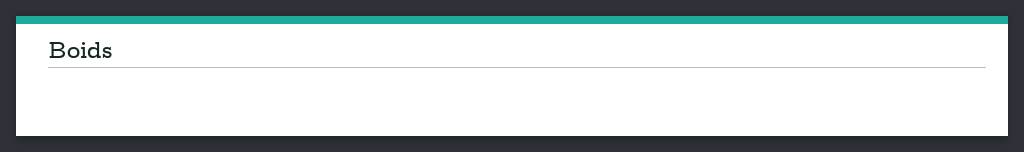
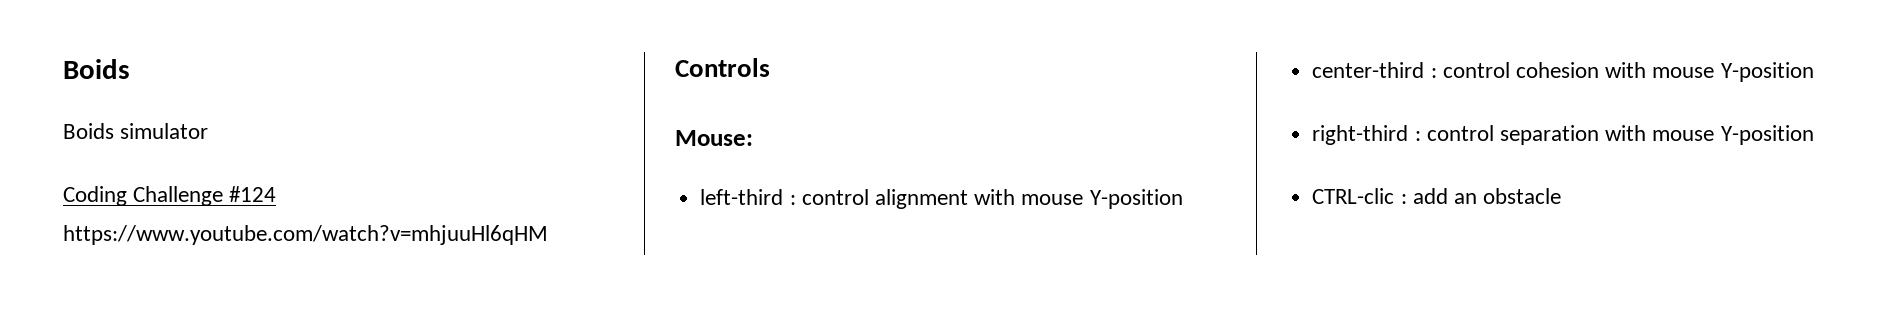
[48,42,112,58] Boids -> [63,59,130,79] [63,123,209,139] [63,186,277,206] [63,225,548,245] [675,58,770,77] [675,130,753,146] [700,189,1183,209] [1312,62,1814,82] [1312,125,1814,145] [1312,188,1562,204] Boids // Boids simulator // Coding Challenge #124 https://www.youtube.com/watch?v=mhjuuHl6qHM // Controls // Mouse: // left-third : control alignment with mouse Y-position // center-third : control cohesion with mouse Y-position // right-third : control separation with mouse Y-position // CTRL-clic : add an obstacle

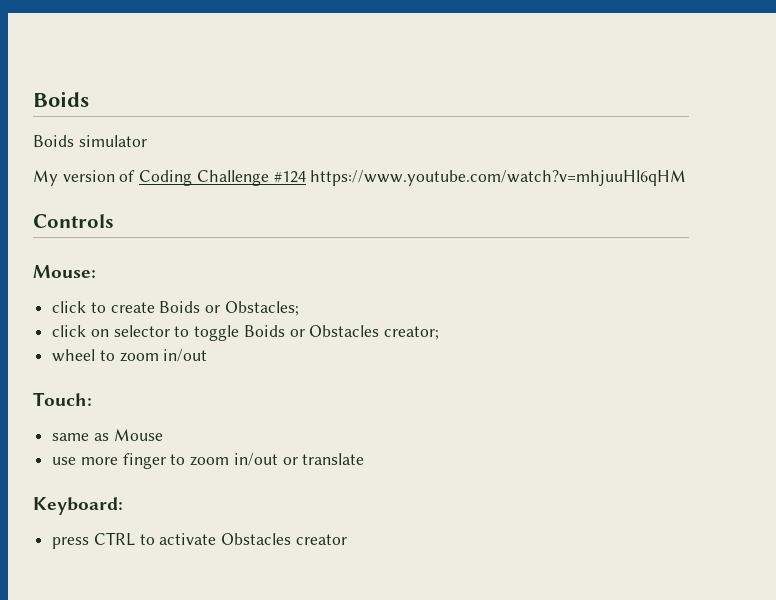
(209, 131) none -> [33,170,136,186] My version of
[700,189,1183,209] [1312,62,1814,82] [1312,125,1814,145] [1312,188,1562,204] left-third : control alignment with mouse Y-position // center-third : control cohesion with mouse Y-position // right-third : control separation with mouse Y-position // CTRL-clic : add an obstacle -> [52,301,299,316] [52,325,440,341] [52,349,208,362] [33,392,92,406] [52,429,163,441] [52,453,365,469] [33,497,123,515] [52,532,347,549] click to create Boids or Obstacles; // click on selector to toggle Boids or Obstacles creator; // wheel to zoom in/out // Touch: // same as Mouse // use more finger to zoom in/out or translate // Keyboard: // press CTRL to activate Obstacles creator

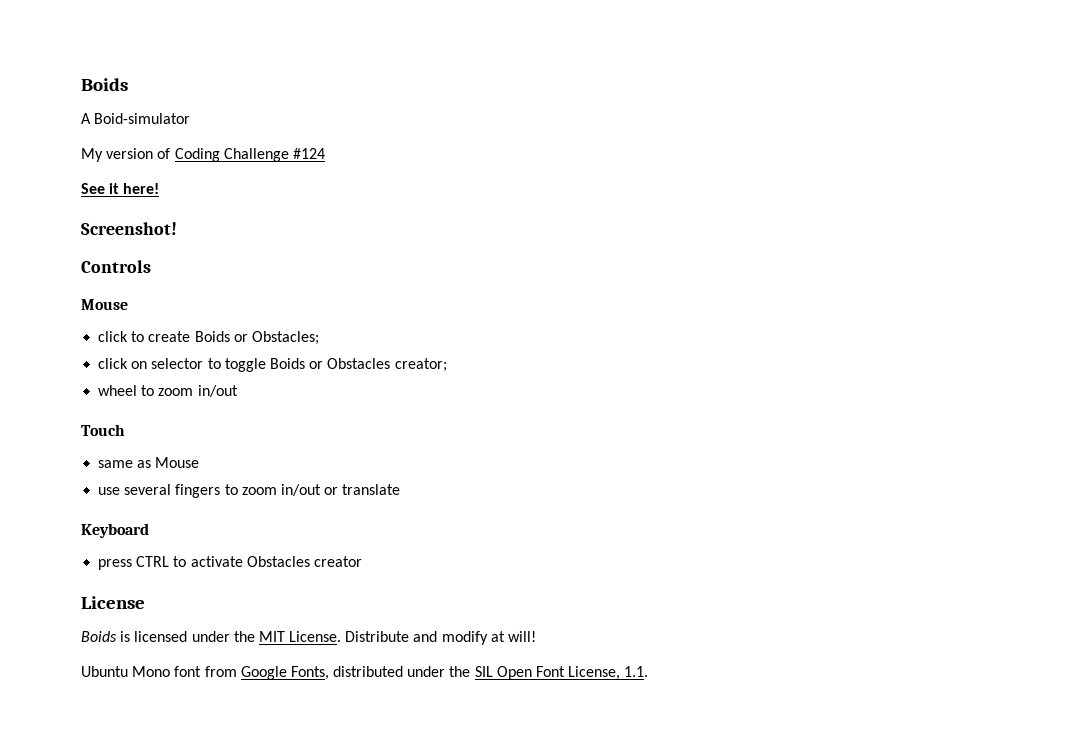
[33,135,147,147] Boids simulator -> [81,113,191,124] A Boid-simulator
[310,170,687,186] https://www.youtube.com/watch?v=mhjuuHl6qHM -> [81,183,160,194] [81,222,177,235] // See it here! // Screenshot!
[33,265,96,278] Mouse: -> [81,299,128,310] Mouse
[33,392,92,406] Touch: -> [81,424,125,436] Touch
[80,453,166,469] more finger -> [124,484,221,498] several fingers
[33,497,123,515] Keyboard: -> [81,523,149,538] Keyboard
(347, 539) none -> [81,596,145,609] [81,631,537,645] [81,666,649,680] // License // Boids is licensed under the MIT License. Distribute and modify at will! // Ubuntu Mono font from Google Fonts, distributed under the SIL Open Font License, 1.1.

